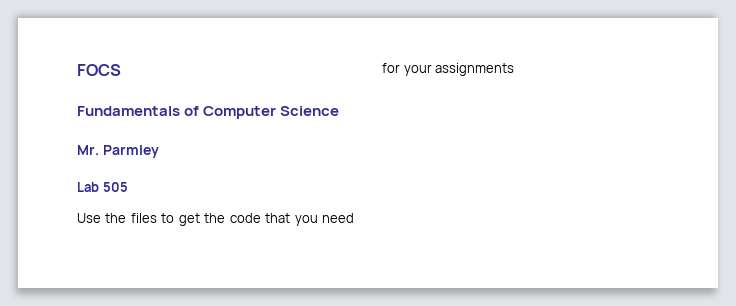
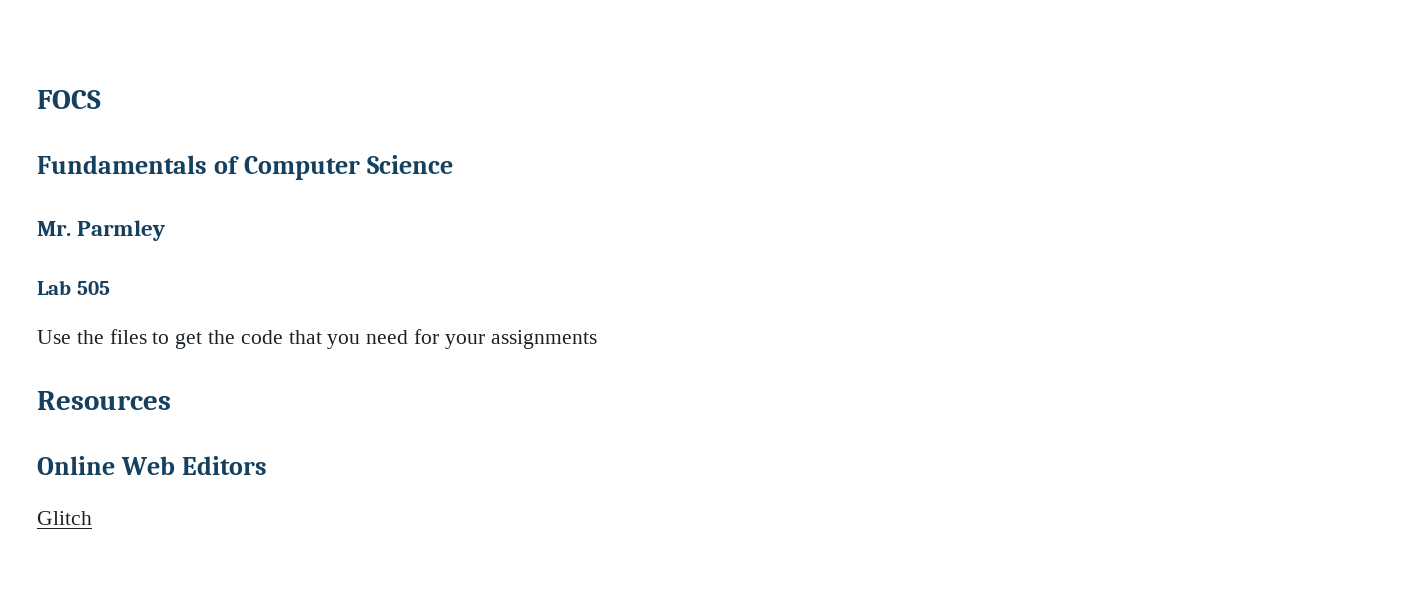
(515, 69) none -> [37,391,171,410] [37,456,268,475] [37,511,92,525] // Resources // Online Web Editors // Glitch

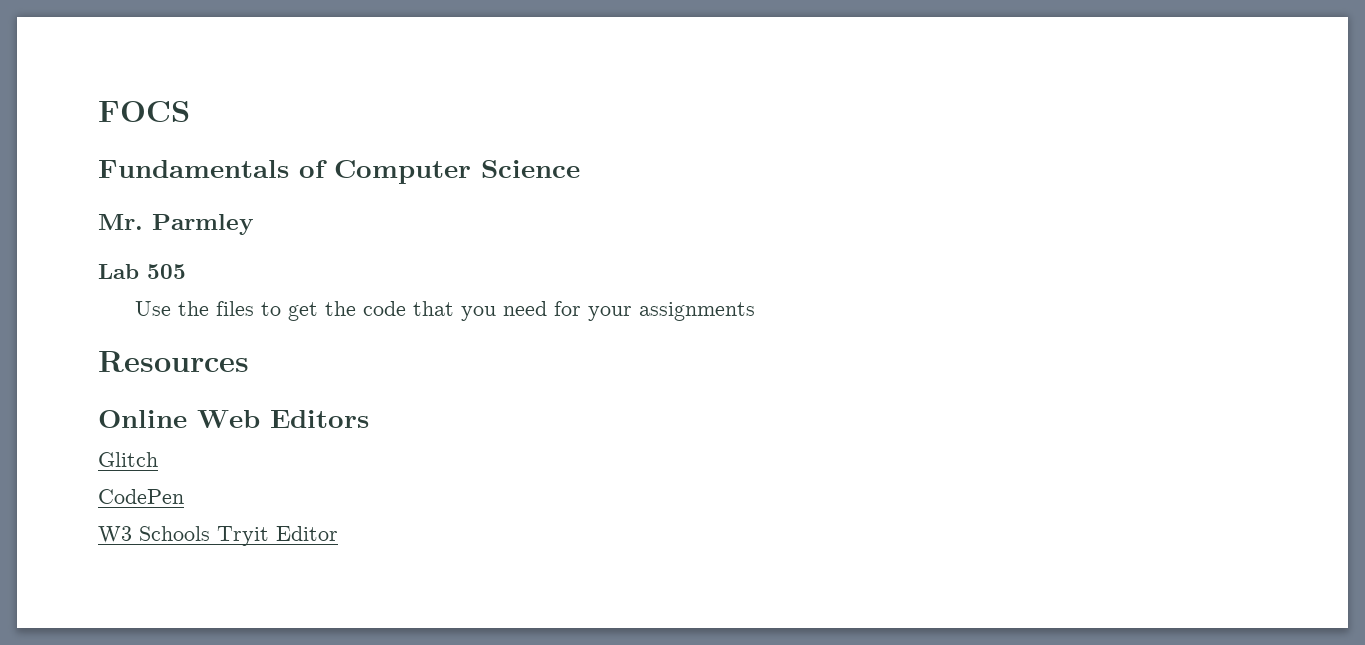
(92, 518) none -> [98,489,184,504] [98,526,338,546] // CodePen // W3 Schools Tryit Editor

